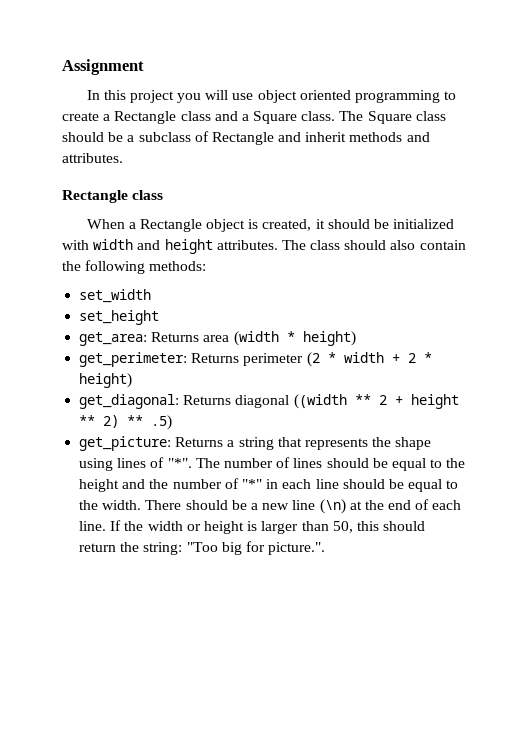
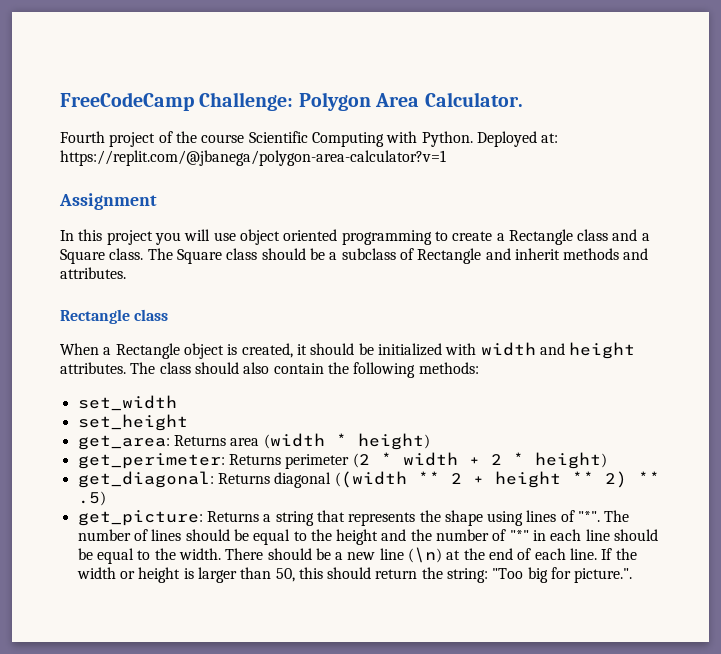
(62, 67) none -> [60,92,523,111] [60,131,559,147] [60,150,446,166] FreeCodeCamp Challenge: Polygon Area Calculator. // Fourth project of the course Scientific Computing with Python. Deployed at: https://replit.com/@jbanega/polygon-area-calculator?v=1 //

